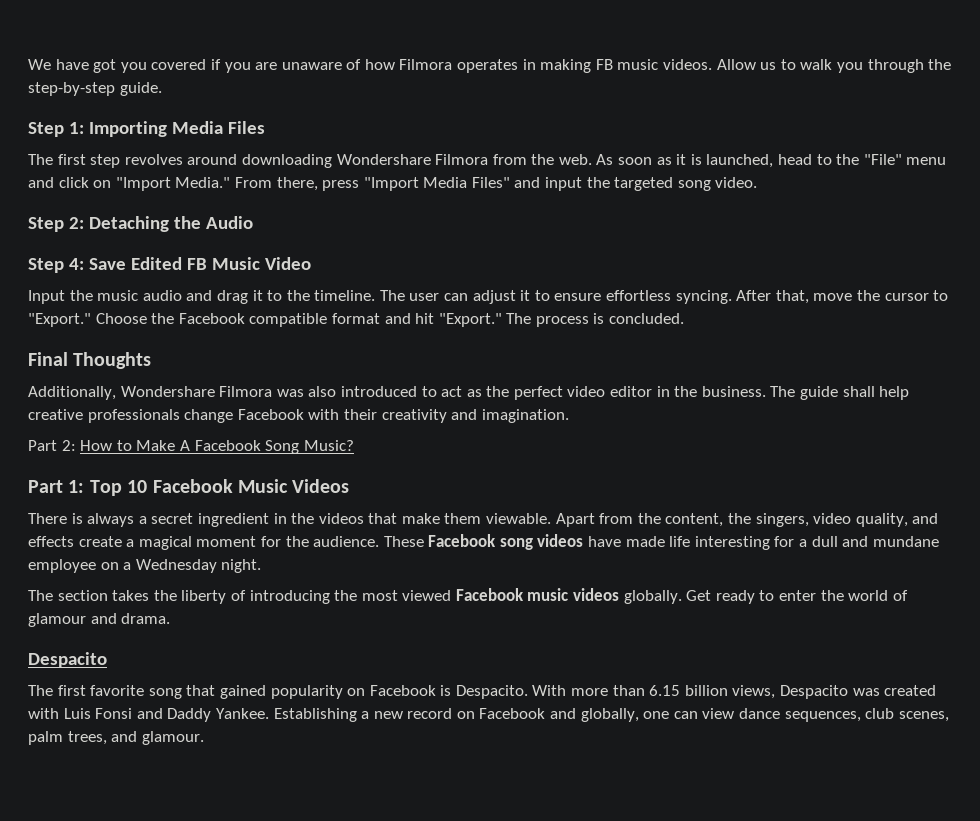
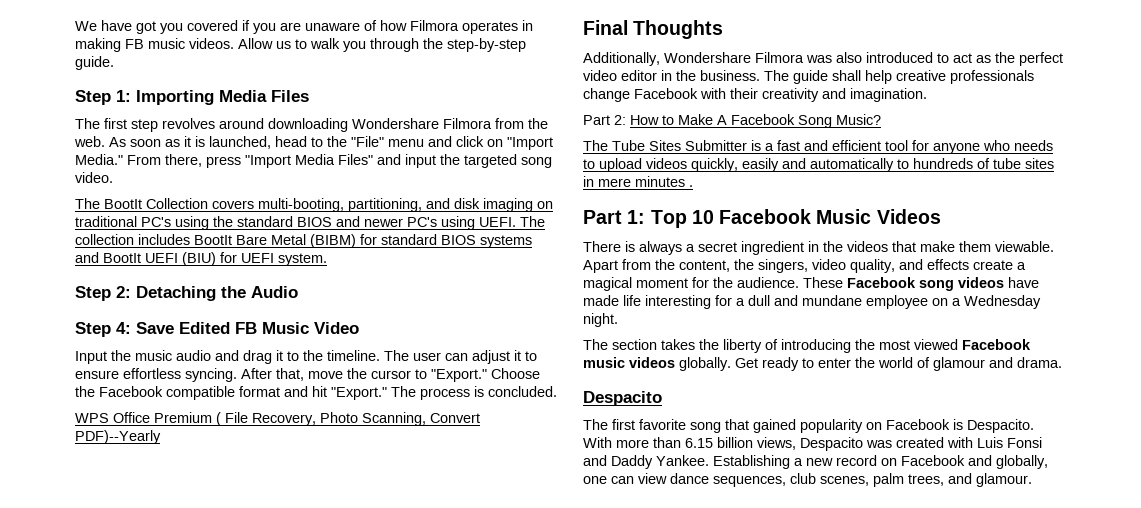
(758, 182) none -> [75,198,553,212] [75,216,545,230] [75,234,532,248] [75,252,327,266] // The BootIt Collection covers multi-booting, partitioning, and disk imaging on traditional PC's using the standard BIOS and newer PC's using UEFI. The collection includes BootIt Bare Metal (BIBM) for standard BIOS systems and BootIt UEFI (BIU) for UEFI system.
(685, 318) none -> [75,412,480,426] [75,430,161,444] // WPS Office Premium ( File Recovery, Photo Scanning, Convert PDF)--Yearly
(354, 445) none -> [583,140,1053,154] [583,158,1054,172] [583,176,693,187] // The Tube Sites Submitter is a fast and efficient tool for anyone who needs to upload videos quickly, easily and automatically to hundreds of tube sites in mere minutes .

